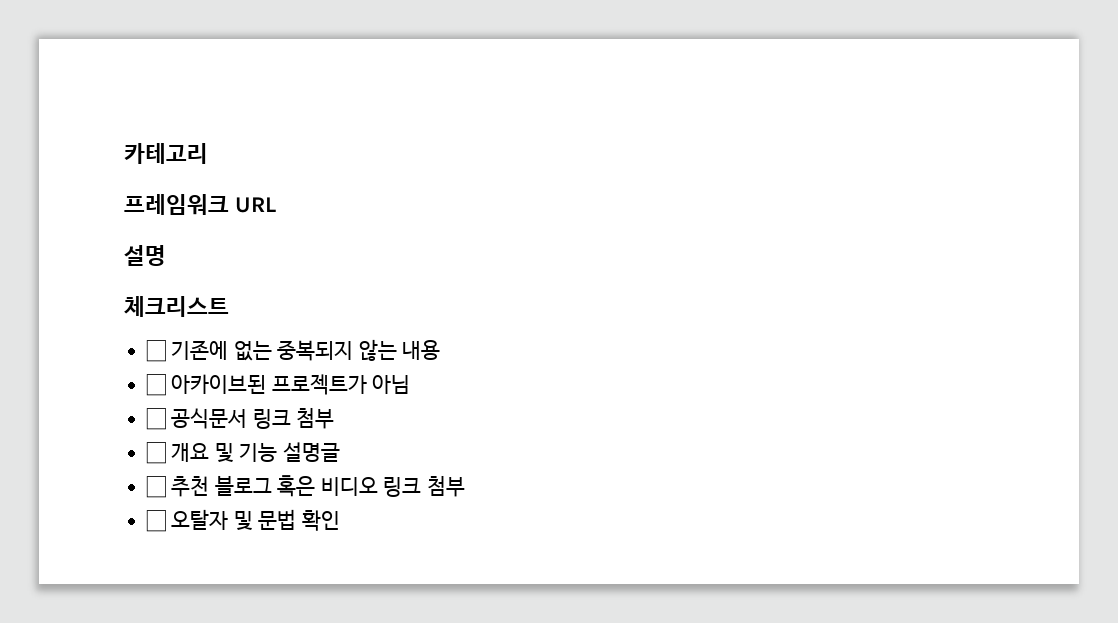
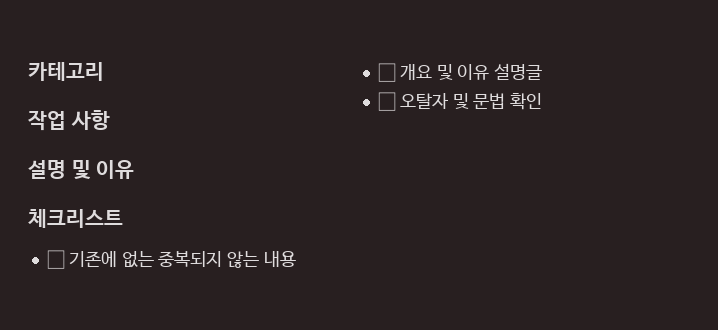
[124,194,277,215] 프레임워크 URL -> [28,110,110,131] 작업 사항
(166, 255) none -> [71,160,135,180] 및 이유
[145,374,411,396] [145,407,335,430] // ☐ 아카이브된 프로젝트가 아님 // ☐ 공식문서 링크 첨부 -> (297, 259) none
[239,443,278,462] 기능 -> [457,64,490,80] 이유
[145,475,465,498] // ☐ 추천 블로그 혹은 비디오 링크 첨부 -> (543, 71) none

